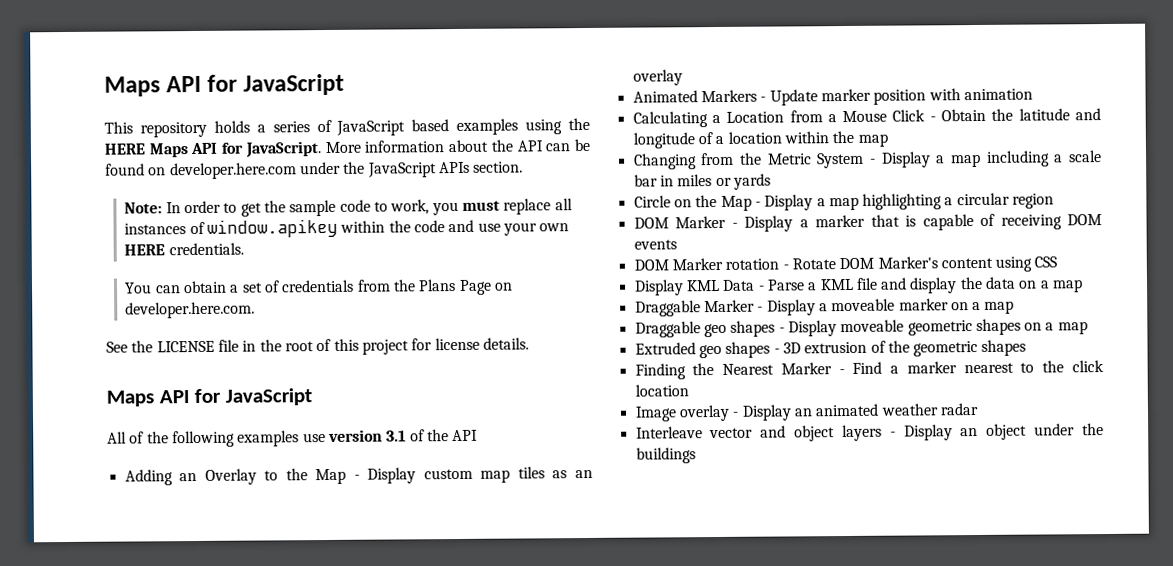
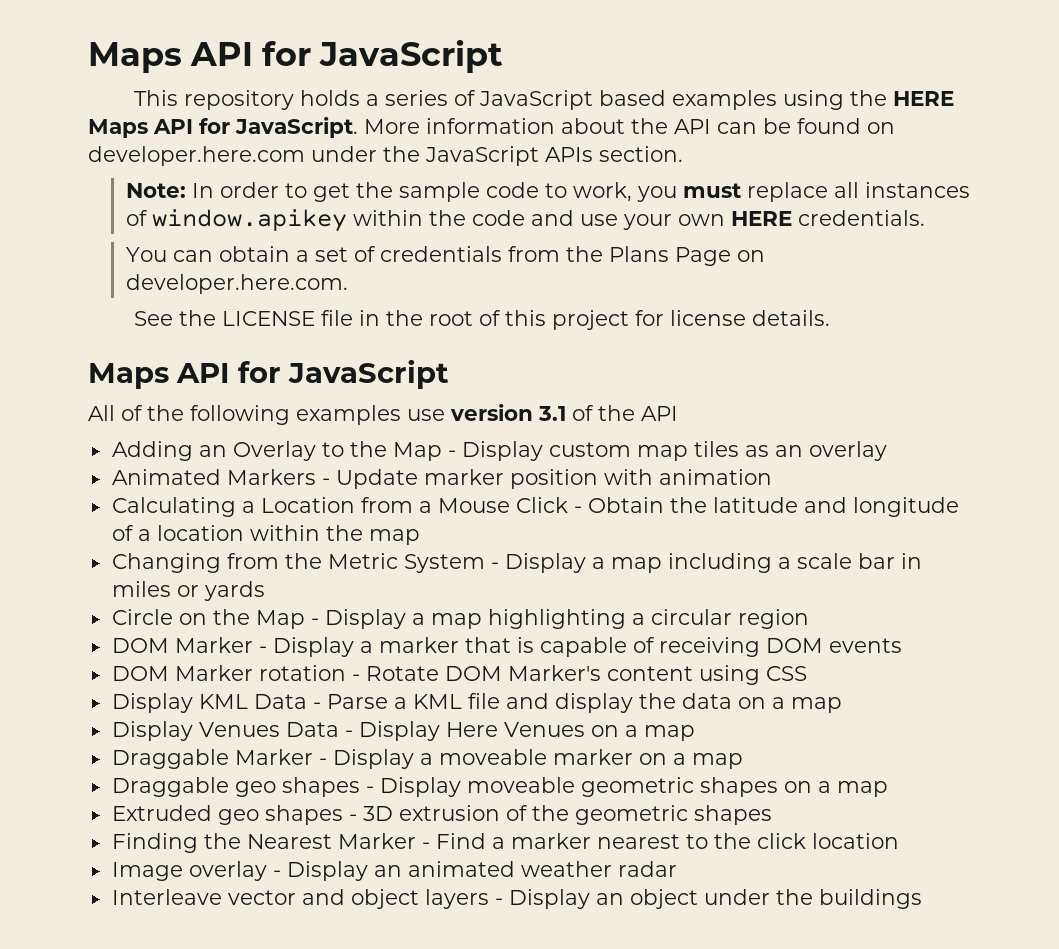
(1084, 286) none -> [111,721,695,741] // Display Venues Data - Display Here Venues on a map

